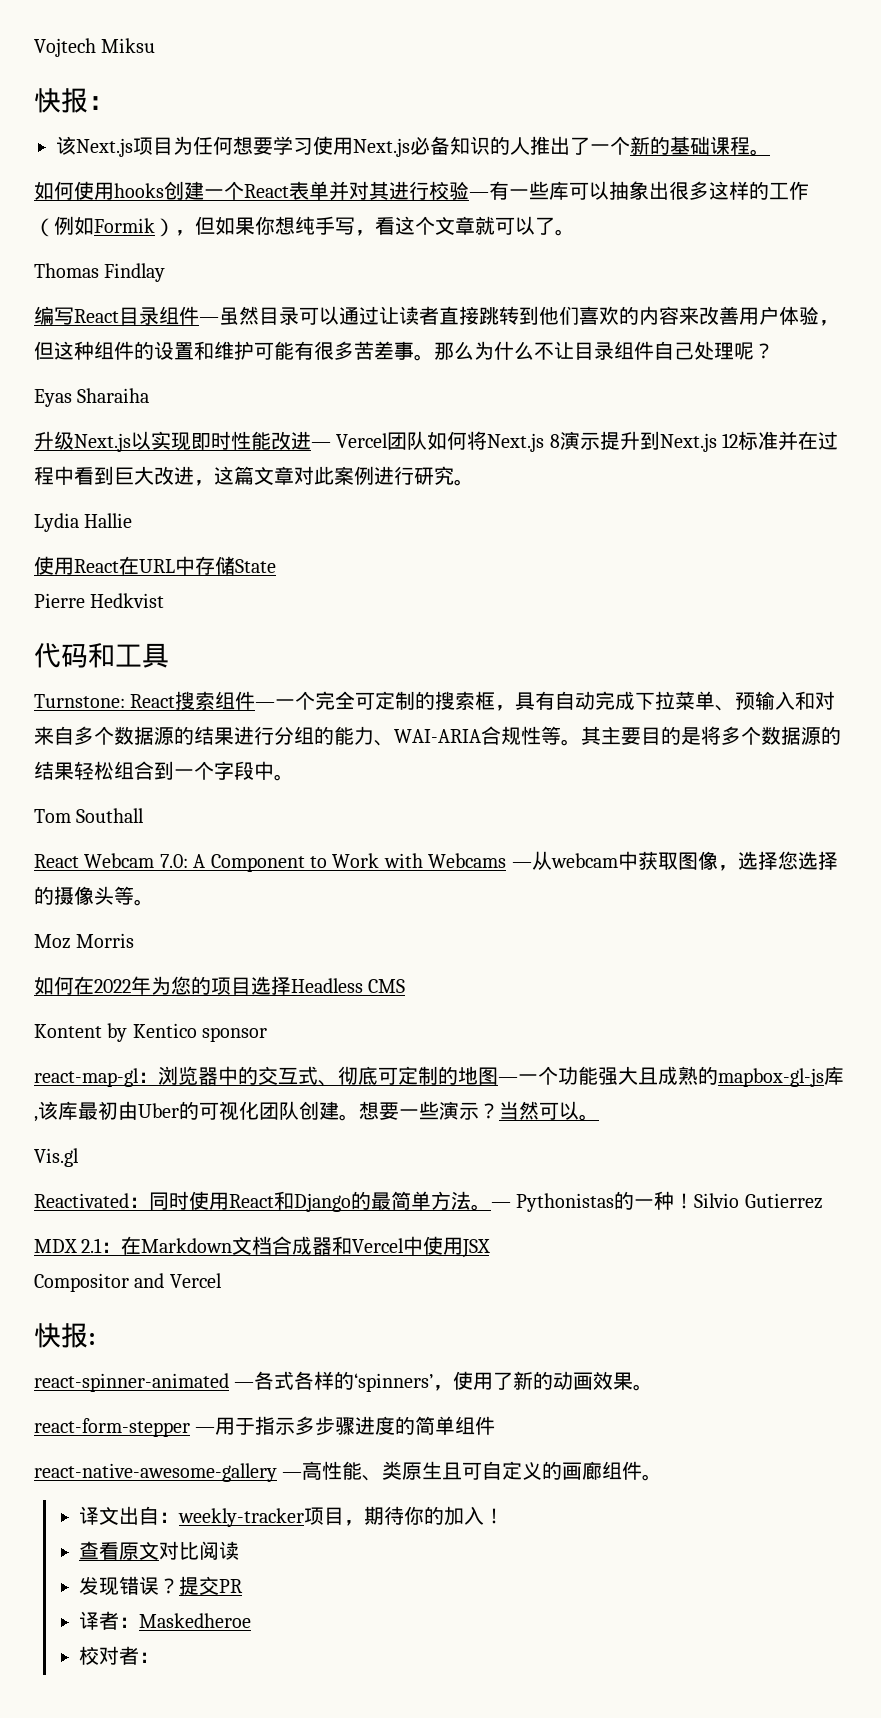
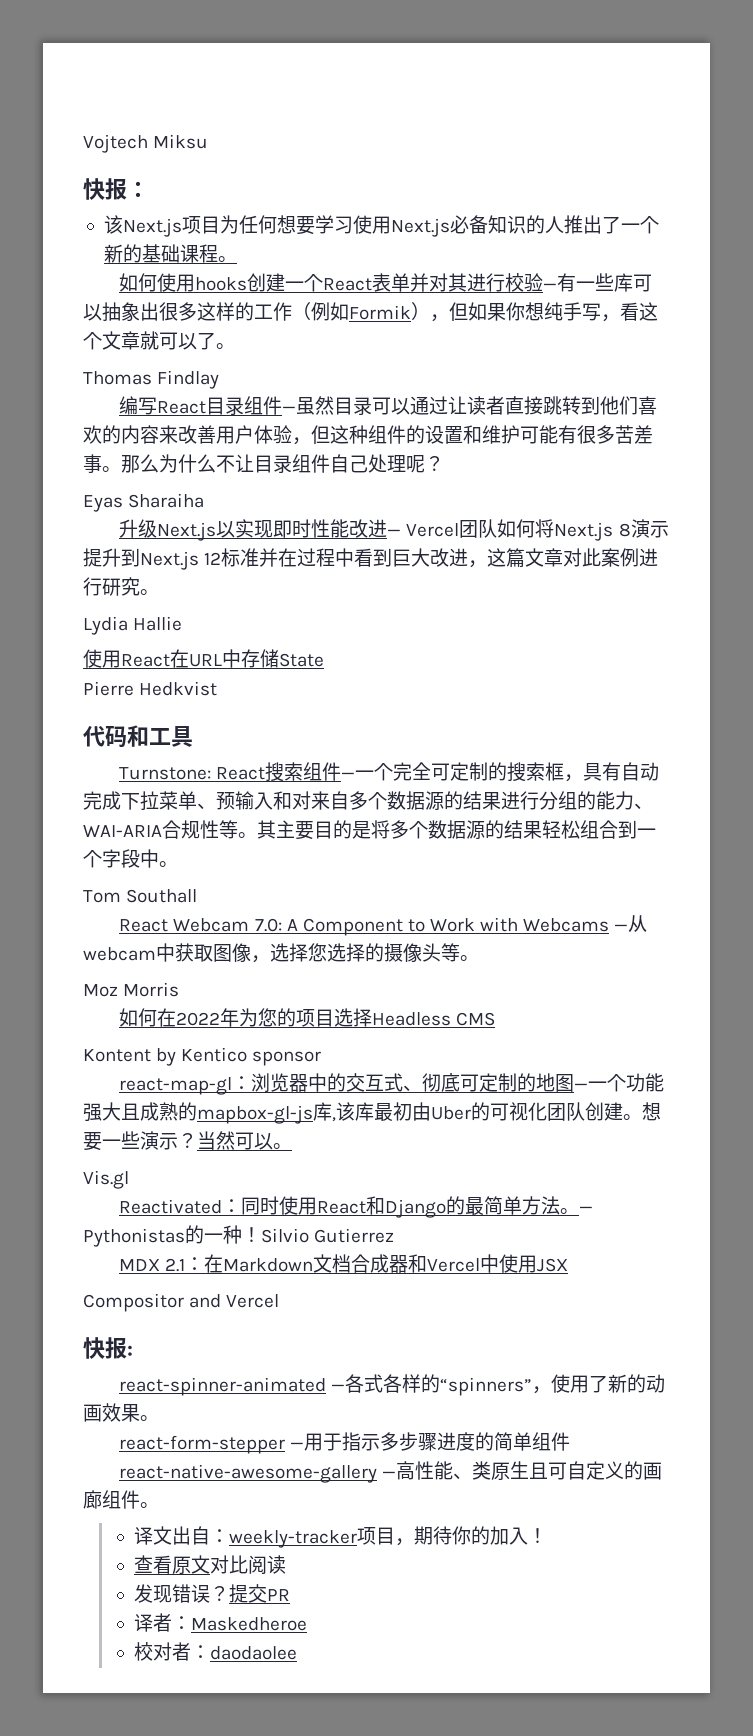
[354,1373,434,1392] ‘spinners’ -> [440,1377,533,1396] “spinners”
(160, 1657) none -> [209,1646,297,1660] daodaolee

